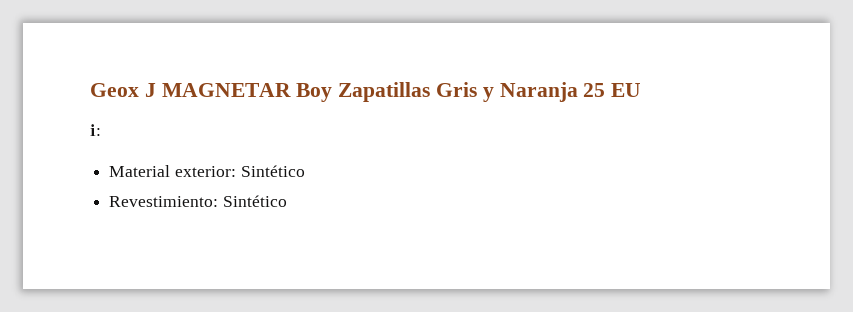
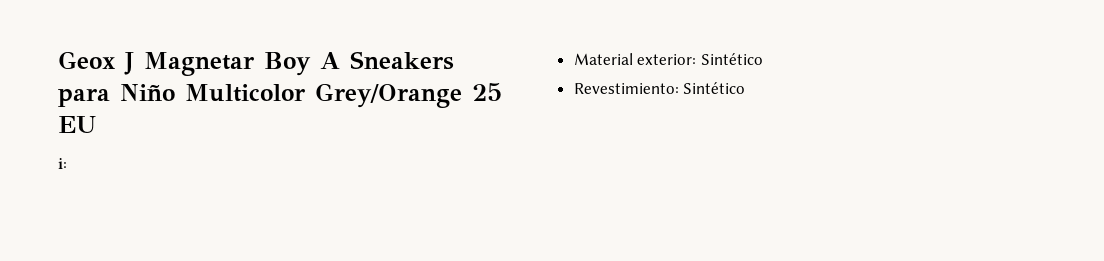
[161,82,578,102] MAGNETAR Boy Zapatillas Gris y Naranja -> [144,51,454,76] [58,83,462,108] Magnetar Boy A Sneakers para Niño Multicolor Grey/Orange

